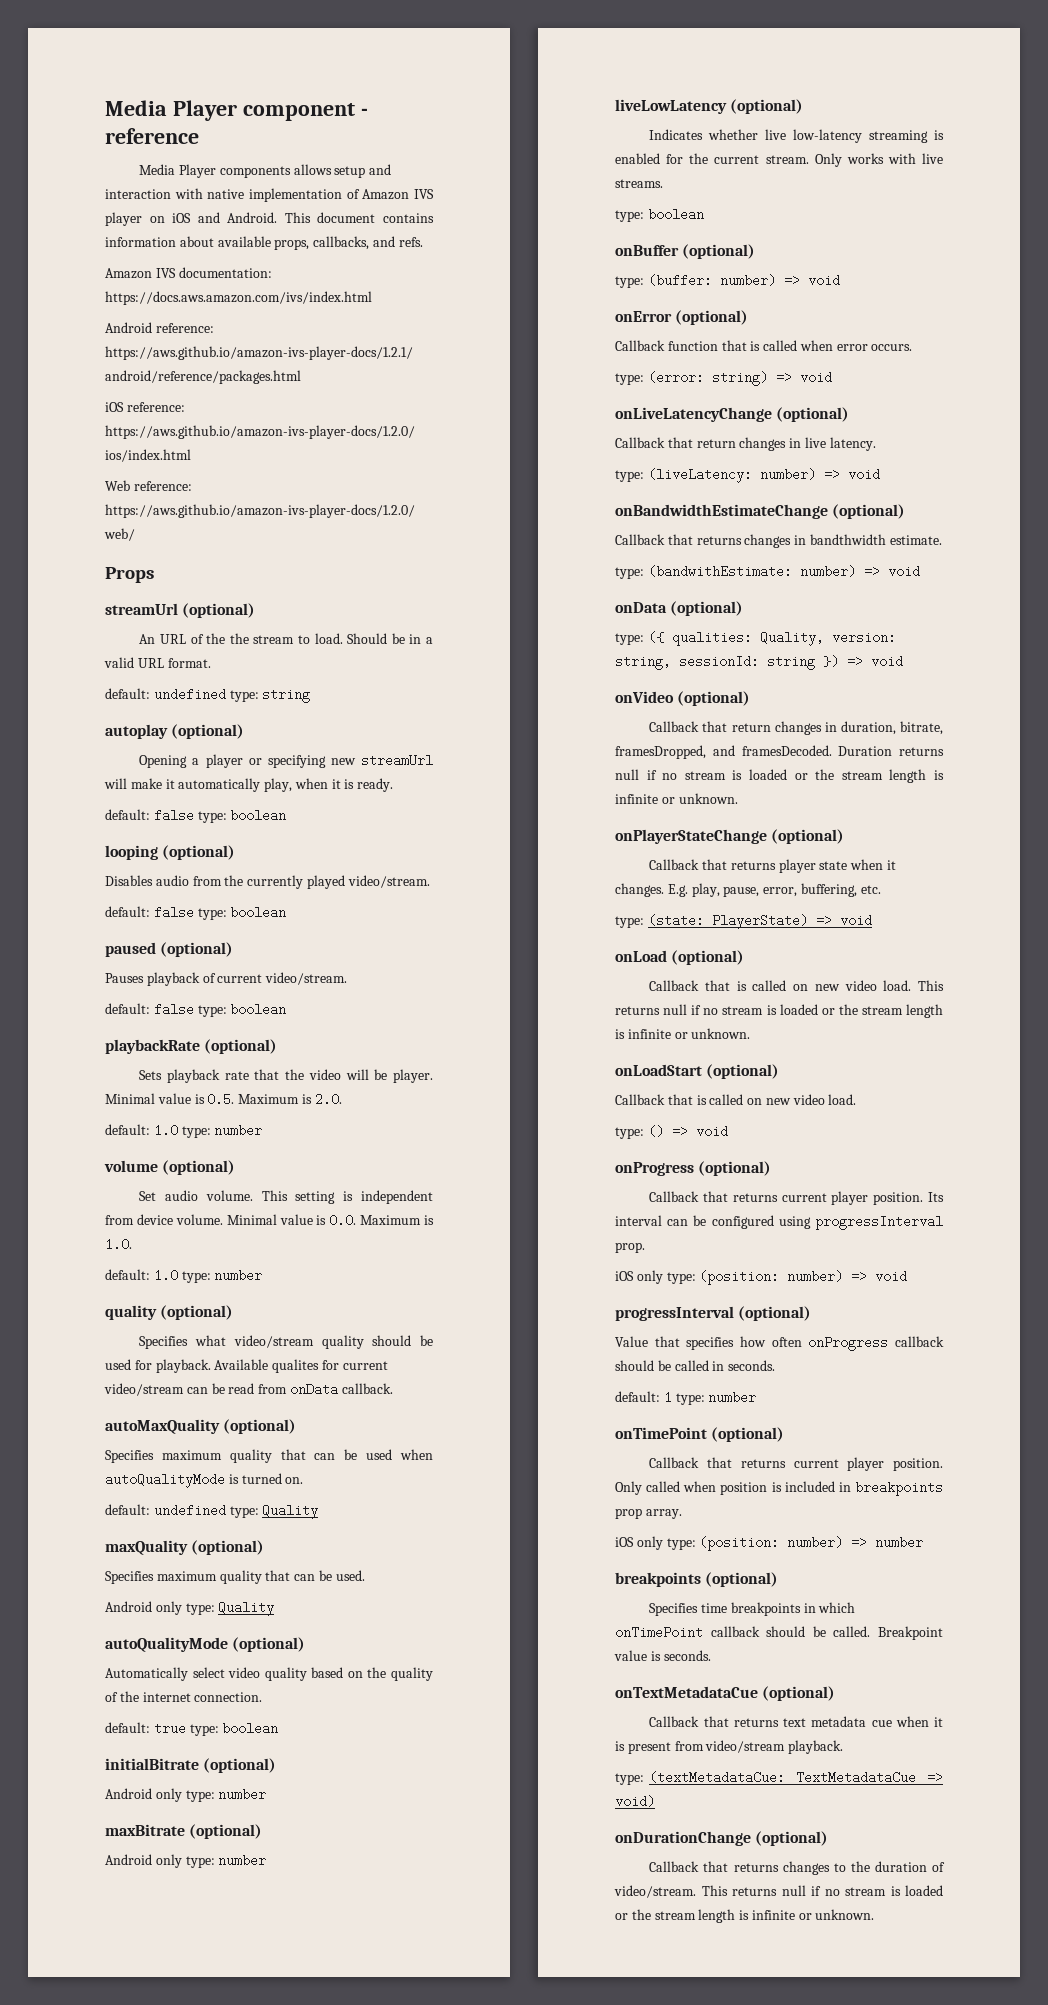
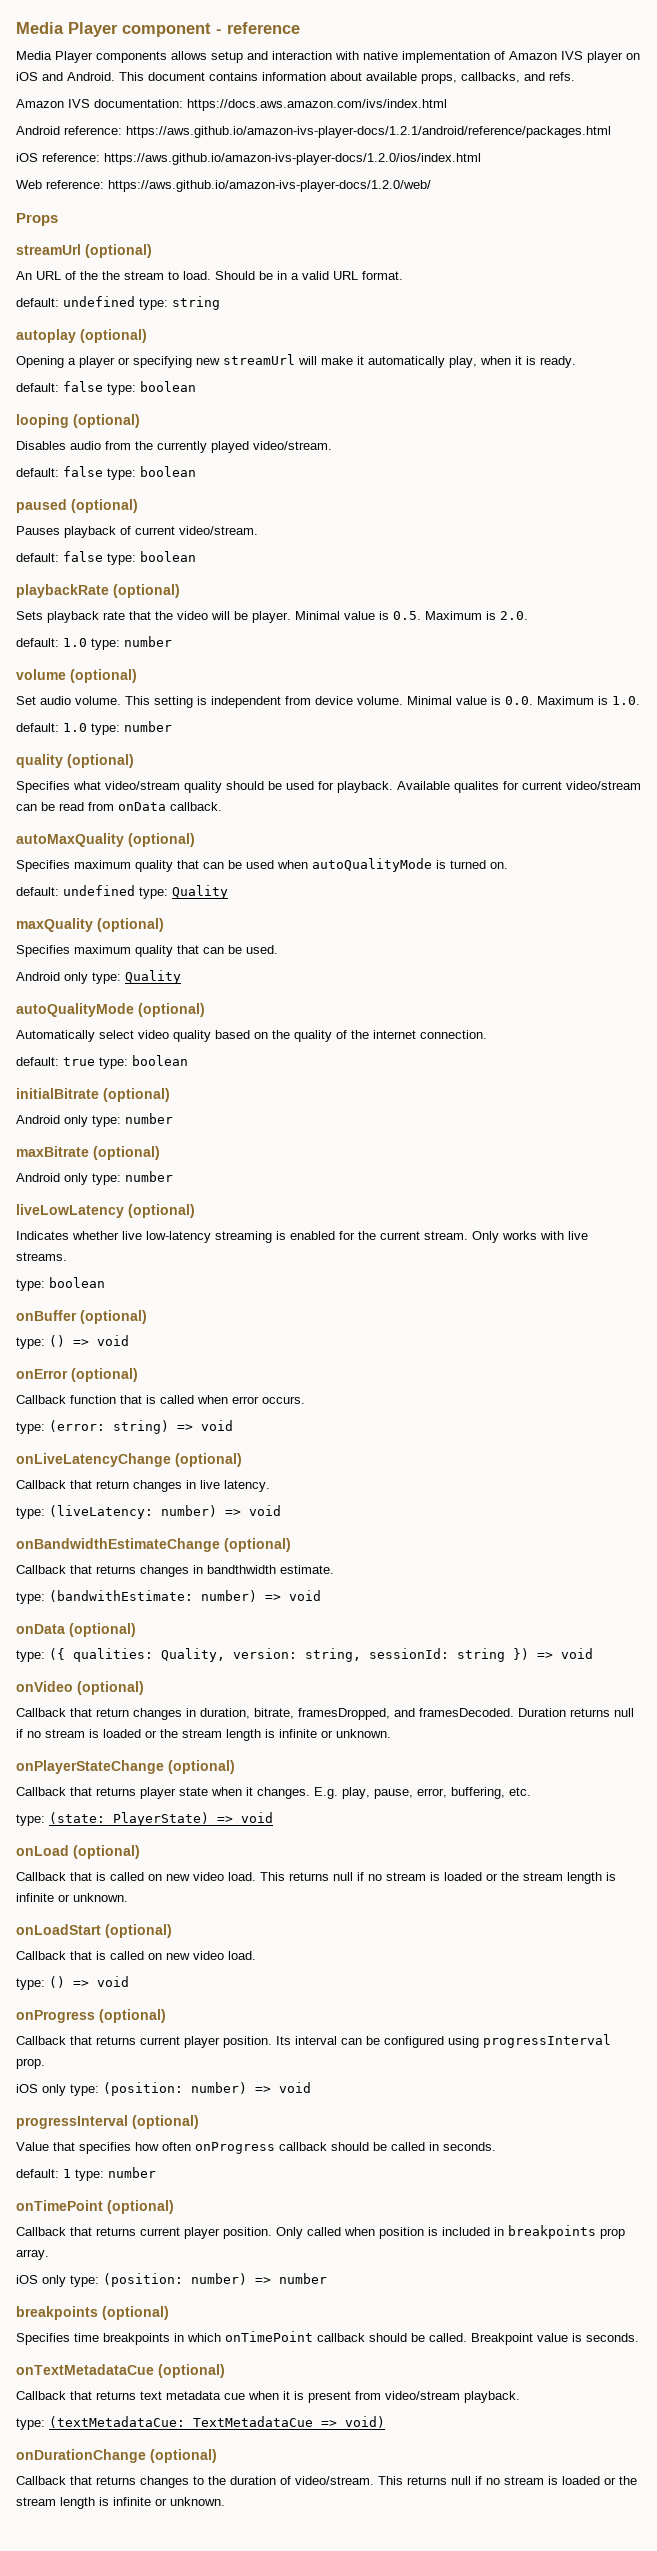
[647,274,776,287] (buffer: number) -> [49,1335,65,1347] ()

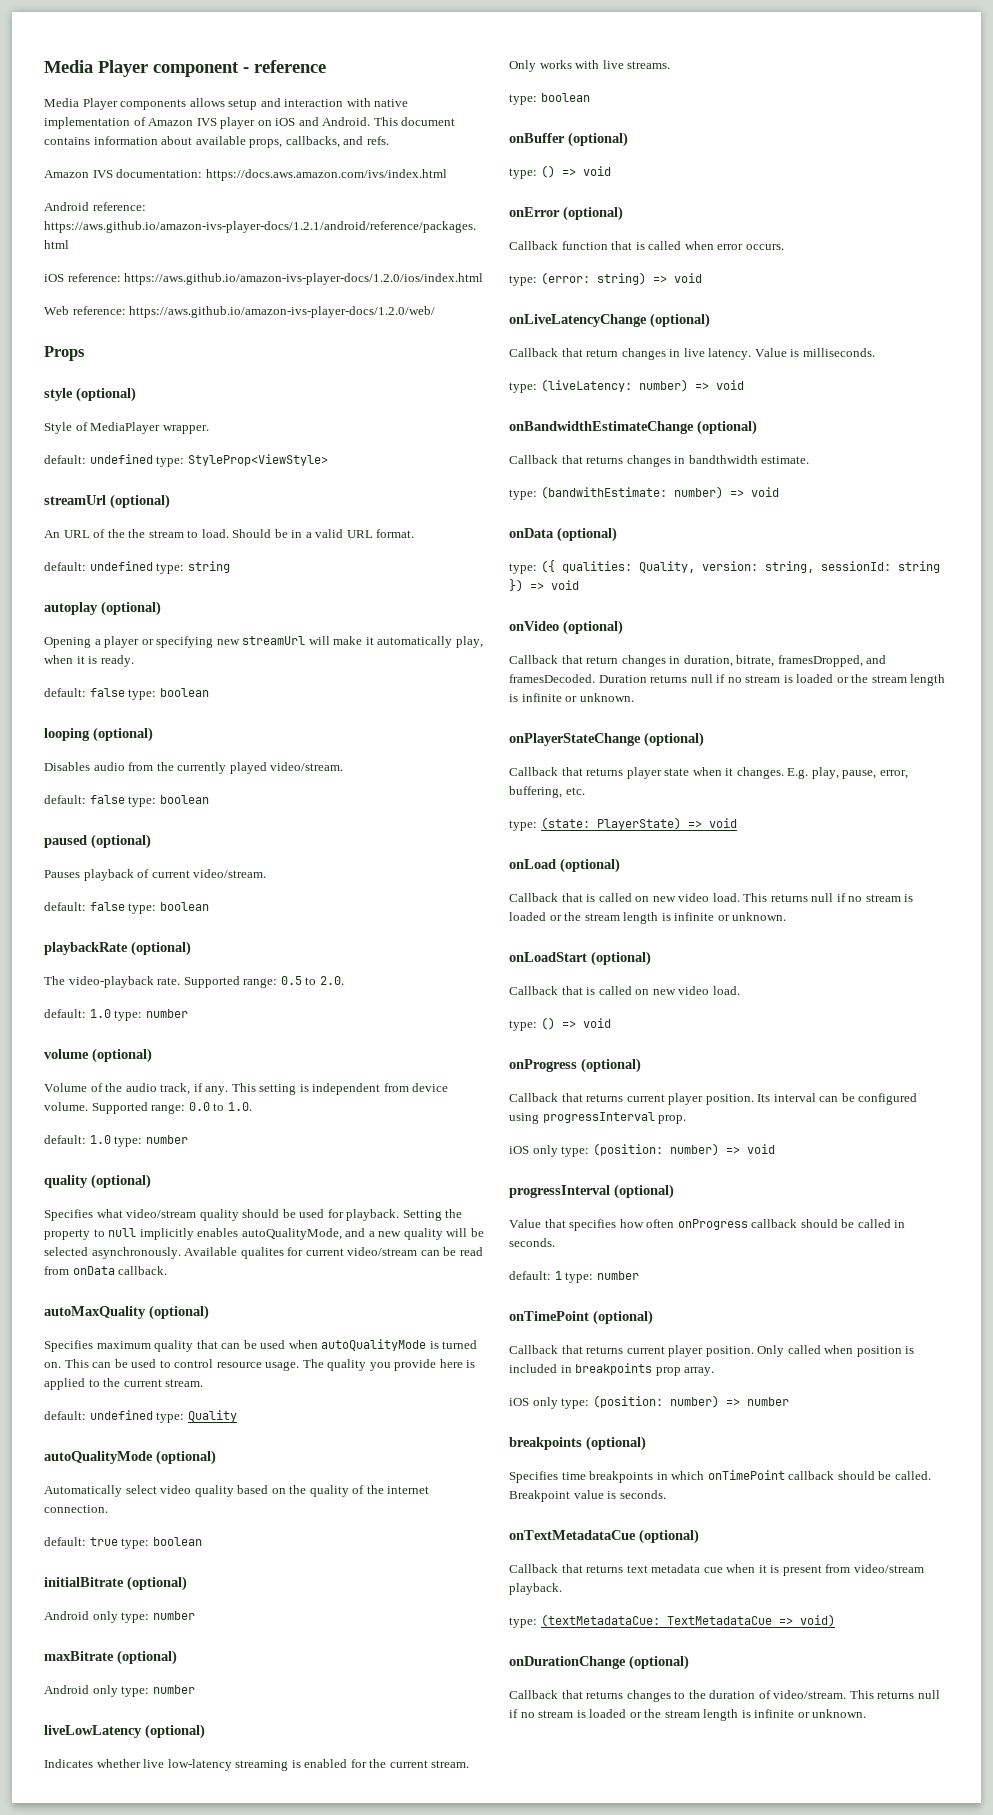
(58, 219) none -> [44,387,136,402] [44,422,209,434] [44,454,328,467] // style (optional) // Style of MediaPlayer wrapper. // default: undefined type: StyleProp<ViewStyle>
[16,611,496,623] Sets playback rate that the video will be player. Minimal value is 0.5. Maximum is -> [44,976,317,988] The video-playback rate. Supported range: 0.5 to
[16,696,121,705] Set audio volume. -> [44,1083,229,1095] Volume of the audio track, if any.
[407,696,608,705] Minimal value is 0.0. Maximum is -> [91,1102,225,1114] Supported range: 0.0 to
(393, 787) none -> [402,1209,463,1221] [44,1228,484,1240] [44,1247,181,1259] Setting the property to null implicitly enables autoQualityMode, and a new quality will be selected asynchronously.
[16,885,228,899] [16,918,164,932] [16,945,278,957] [16,972,88,984] // default: undefined type: Quality // maxQuality (optional) // Specifies maximum quality that can be used. // Android only -> [64,1359,476,1371] [44,1378,204,1390] [44,1410,153,1420] This can be used to control resource usage. The quality you provide here is applied to the current stream. // default: undefined
(270, 1486) none -> [754,348,875,357] Value is milliseconds.

